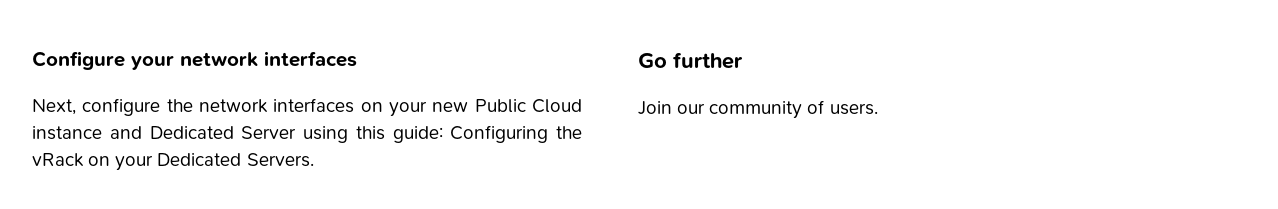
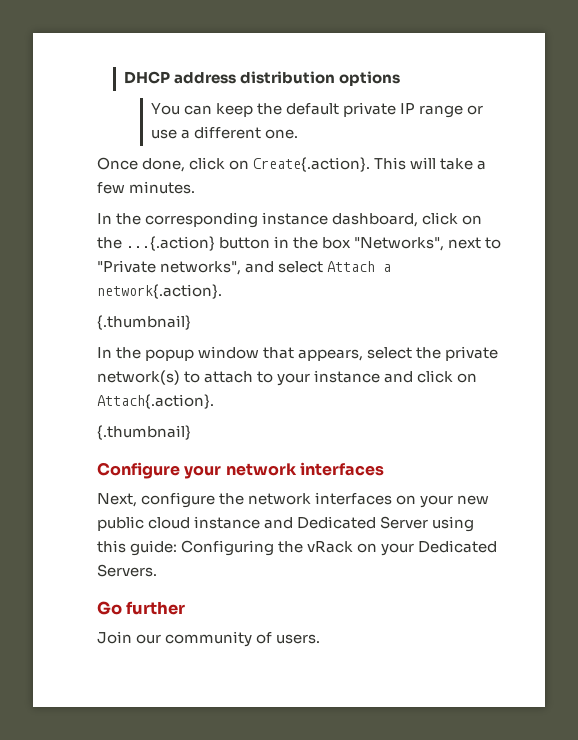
(32, 60) none -> [123,71,401,86] [150,102,484,118] [150,126,299,139] [97,157,487,172] [97,181,196,194] [97,212,483,228] [97,236,502,251] [97,260,392,275] [97,284,222,299] [97,315,191,330] [97,346,499,361] [97,370,478,386] [97,394,214,409] [97,425,191,440] DHCP address distribution options // You can keep the default private IP range or use a different one. // Once done, click on Create{.action}. This will take a few minutes. // In the corresponding instance dashboard, click on the ...{.action} button in the box "Networks", next to "Private networks", and select Attach a network{.action}. // {.thumbnail} // In the popup window that appears, select the private network(s) to attach to your instance and click on Attach{.action}. // {.thumbnail} //
[474,99,582,113] Public Cloud -> [97,516,191,531] public cloud

